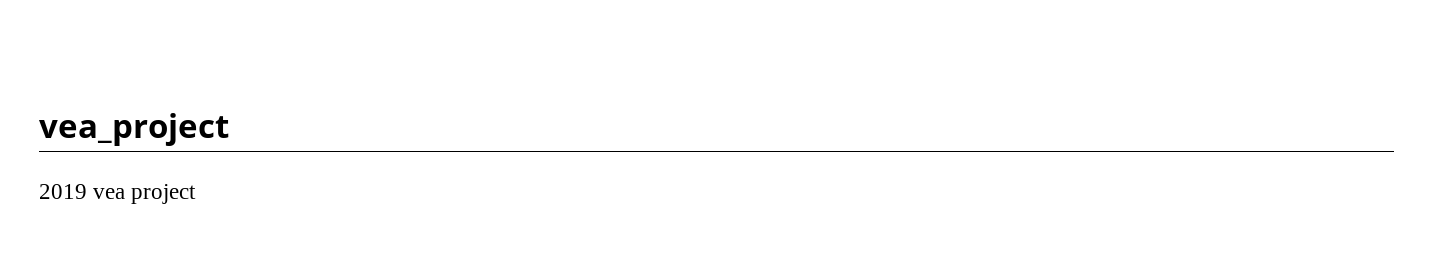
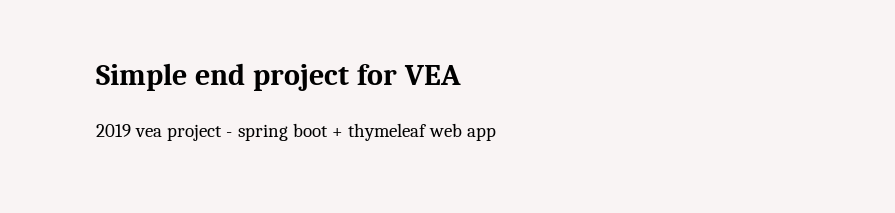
[39,113,229,146] [39,184,197,204] vea_project // 2019 vea project -> [96,63,461,91] [96,123,497,141] Simple end project for VEA // 2019 vea project - spring boot + thymeleaf web app

